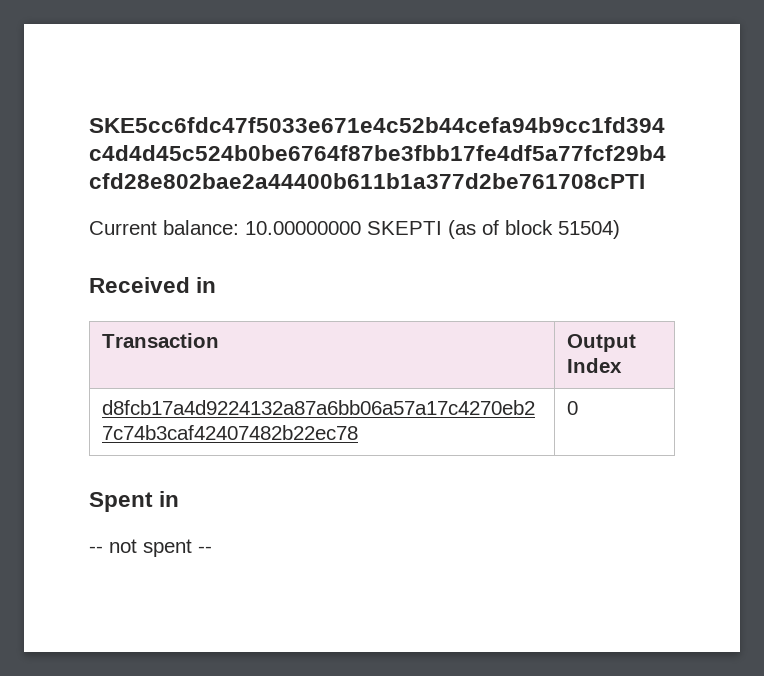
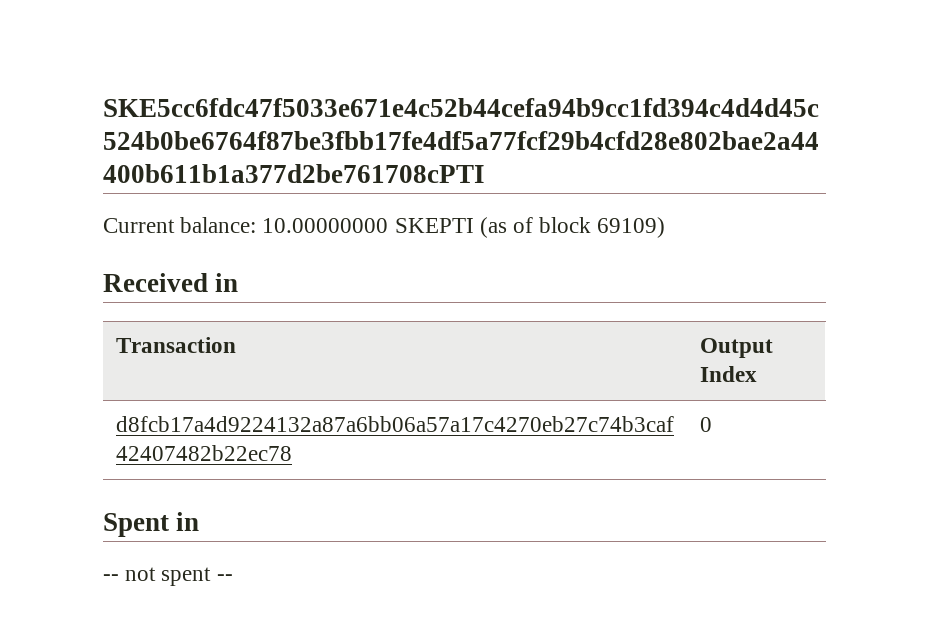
[558,220,620,239] 51504) -> [597,217,666,238] 69109)

